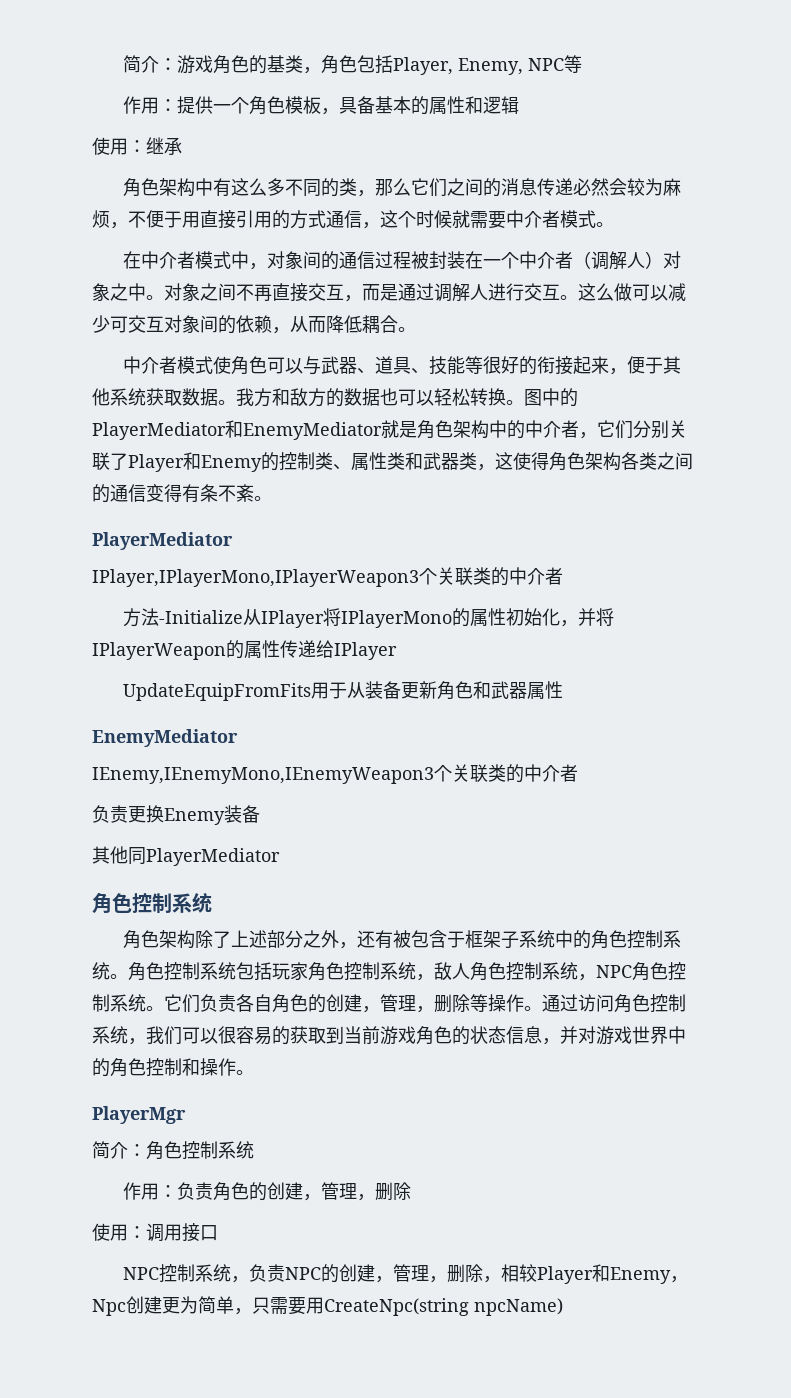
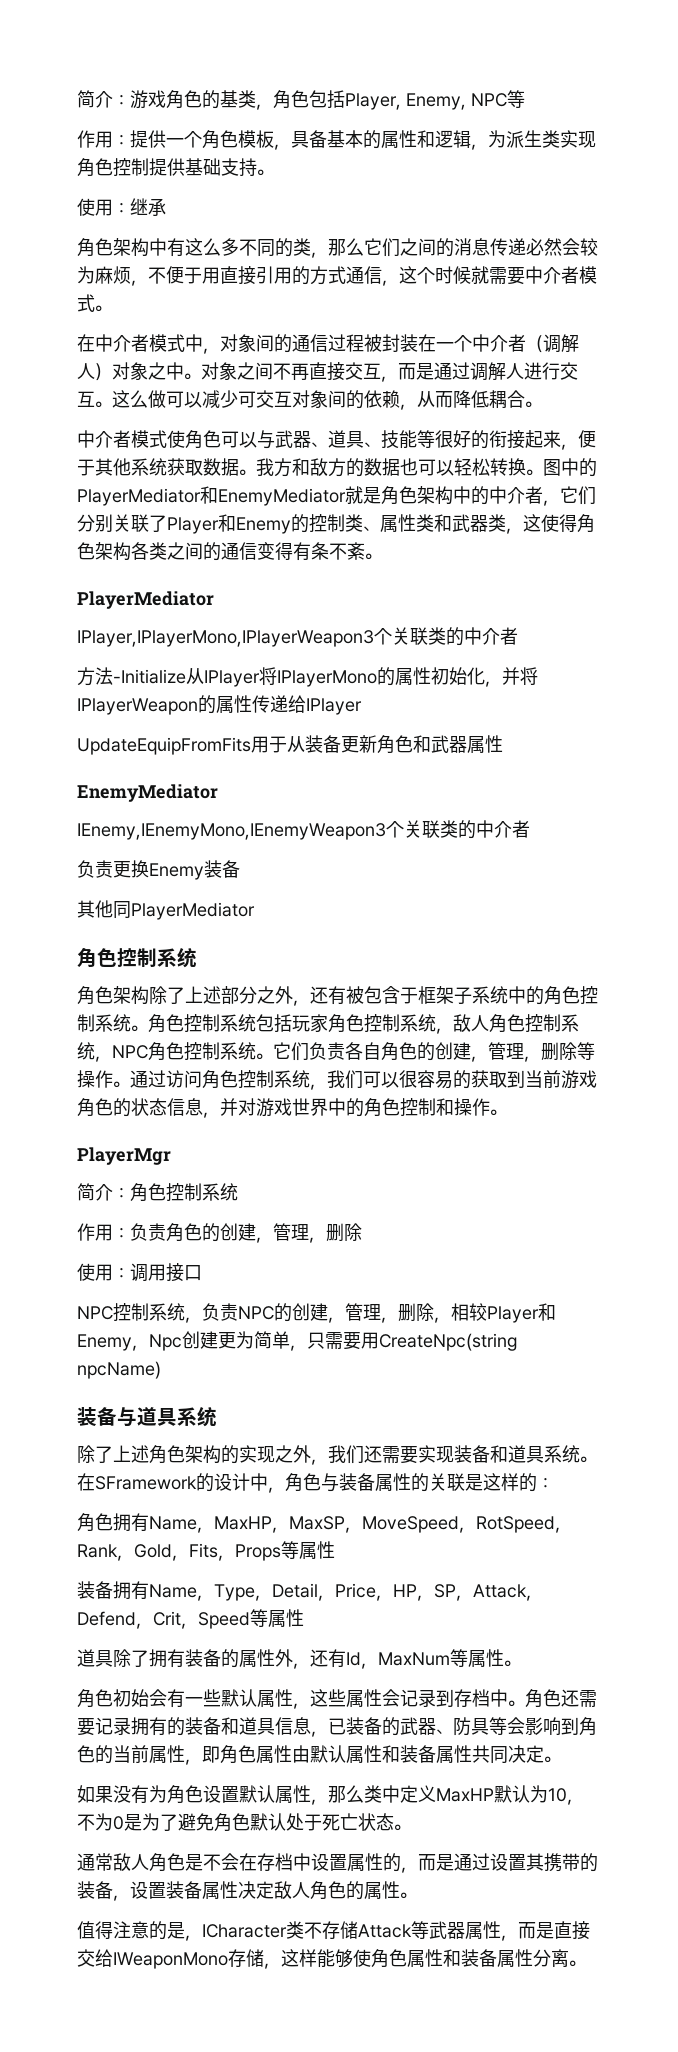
(520, 105) none -> [471,130,596,150] [77,158,274,177] ，为派生类实现角色控制提供基础支持。
(563, 1307) none -> [77,1406,217,1427] [77,1445,597,1465] [77,1473,554,1493] [77,1513,572,1533] [77,1541,335,1561] [77,1581,543,1601] [77,1609,304,1629] [77,1649,521,1669] [77,1689,597,1709] [77,1717,597,1737] [77,1745,561,1765] [77,1785,584,1805] [77,1813,411,1832] [77,1853,598,1873] [77,1881,417,1901] [77,1921,590,1941] [77,1949,586,1969] // 装备与道具系统 // 除了上述角色架构的实现之外，我们还需要实现装备和道具系统。在SFramework的设计中，角色与装备属性的关联是这样的： // 角色拥有Name，MaxHP，MaxSP，MoveSpeed，RotSpeed，Rank，Gold，Fits，Props等属性 // 装备拥有Name，Type，Detail，Price，HP，SP，Attack，Defend，Crit，Speed等属性 // 道具除了拥有装备的属性外，还有Id，MaxNum等属性。 // 角色初始会有一些默认属性，这些属性会记录到存档中。角色还需要记录拥有的装备和道具信息，已装备的武器、防具等会影响到角色的当前属性，即角色属性由默认属性和装备属性共同决定。 // 如果没有为角色设置默认属性，那么类中定义MaxHP默认为10，不为0是为了避免角色默认处于死亡状态。 // 通常敌人角色是不会在存档中设置属性的，而是通过设置其携带的装备，设置装备属性决定敌人角色的属性。 // 值得注意的是，ICharacter类不存储Attack等武器属性，而是直接交给IWeaponMono存储，这样能够使角色属性和装备属性分离。

